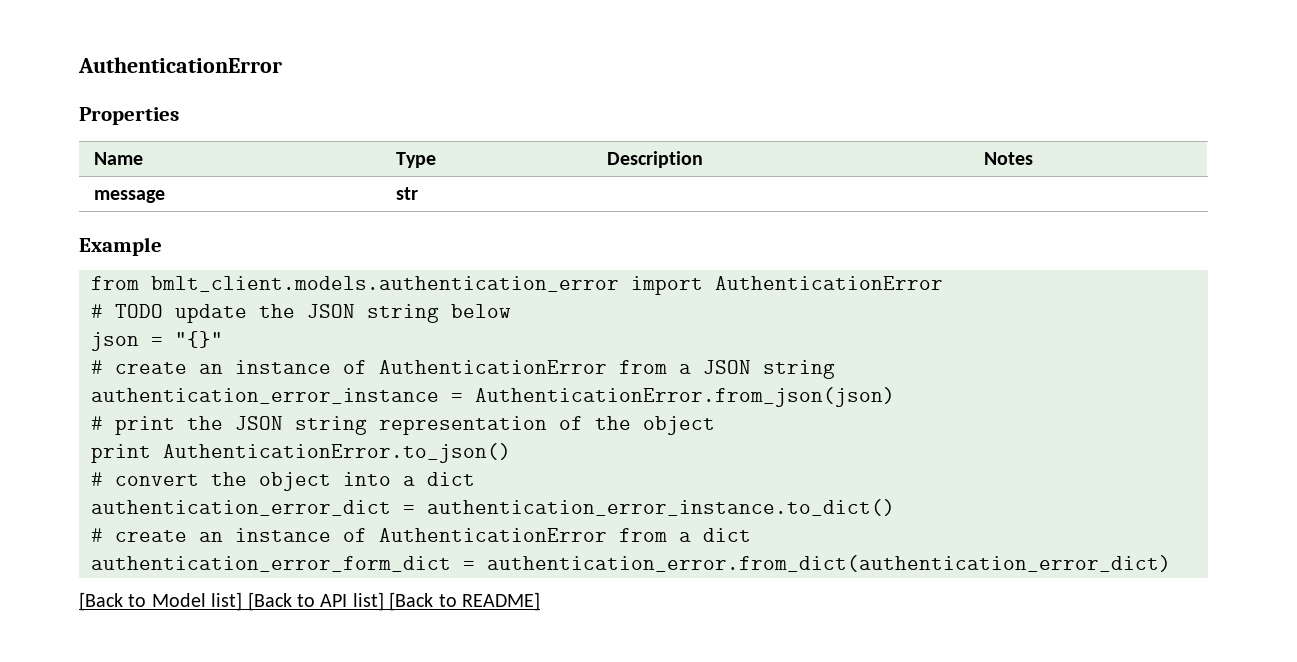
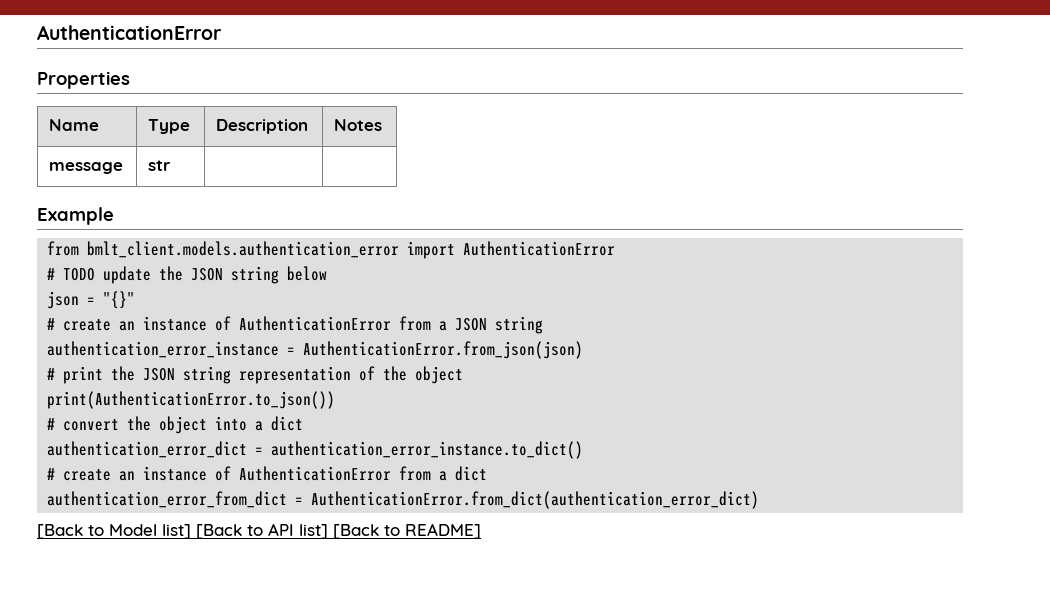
[91,443,511,463] print AuthenticationError.to_json() -> [47,391,336,409] print(AuthenticationError.to_json())
[91,555,1171,572] authentication_error_form_dict = authentication_error.from_dict(authentication_error_dict) -> [47,491,760,509] authentication_error_from_dict = AuthenticationError.from_dict(authentication_error_dict)

